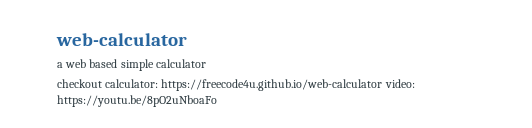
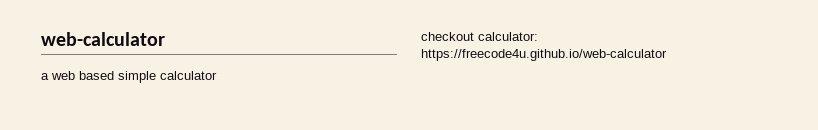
[384,79,415,88] [57,95,217,107] video: https://youtu.be/8pO2uNboaFo -> (667, 55) none

